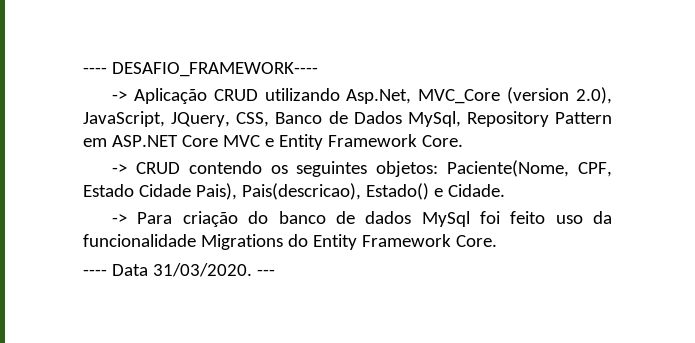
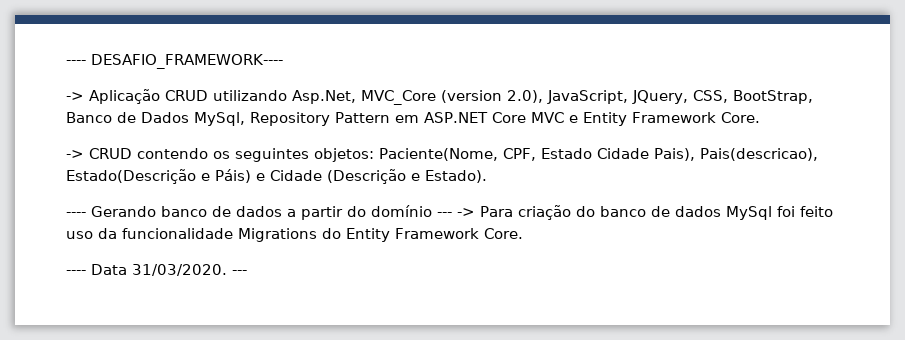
(270, 119) none -> [733,90,813,104] BootStrap,
[365,183,505,200] Estado() e Cidade. // -> [66,169,487,184] [66,205,452,220] Estado(Descrição e Páis) e Cidade (Descrição e Estado). // ---- Gerando banco de dados a partir do domínio ---

